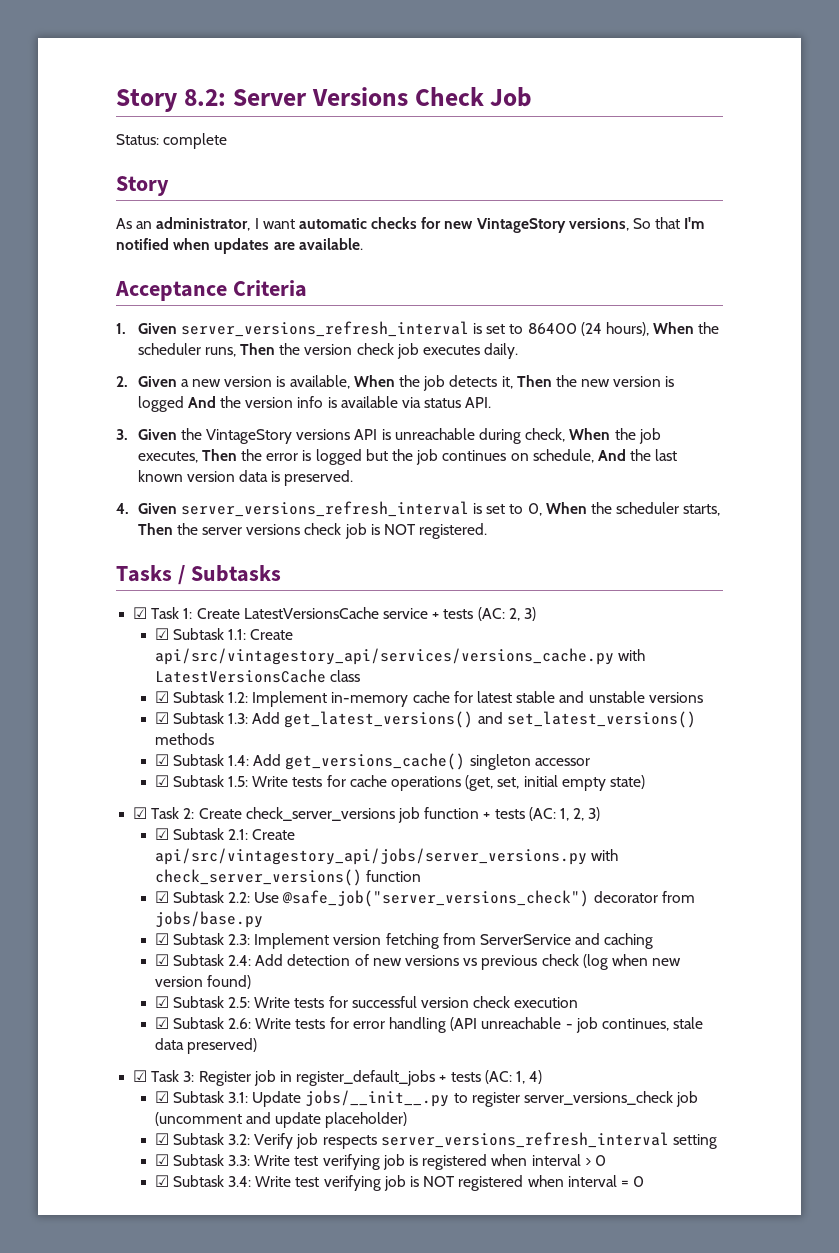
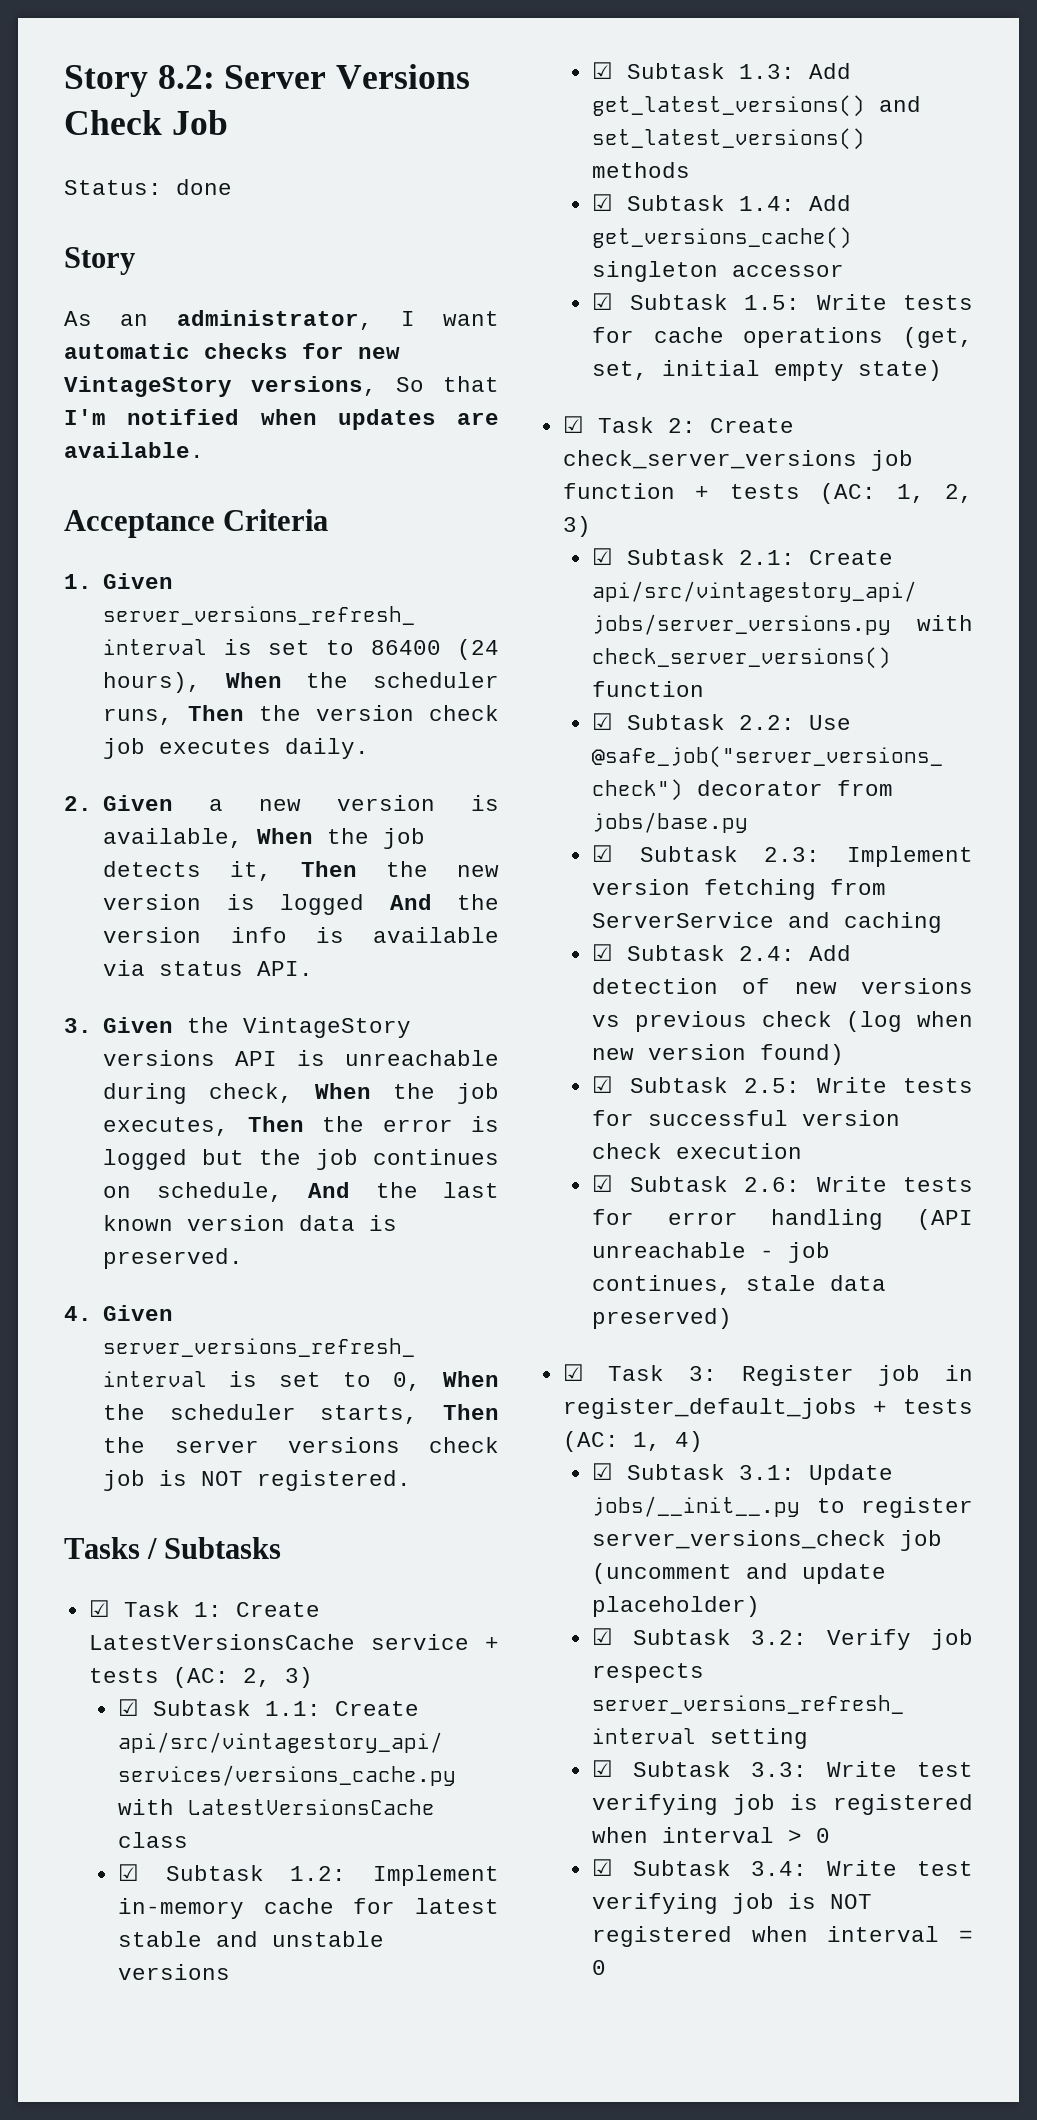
[163,133,228,149] complete -> [176,179,232,195] done

